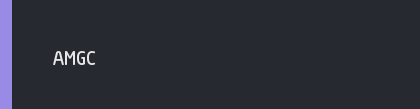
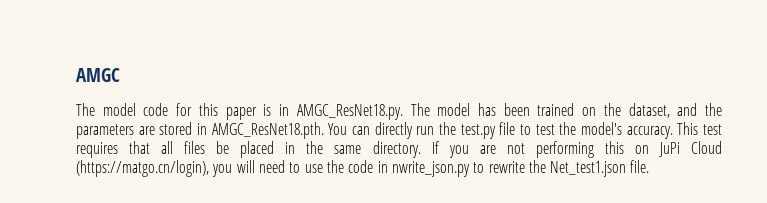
(97, 58) none -> [76,103,722,120] [76,122,722,139] [76,141,722,158] [76,160,650,177] // The model code for this paper is in AMGC_ResNet18.py. The model has been trained on the dataset, and the parameters are stored in AMGC_ResNet18.pth. You can directly run the test.py file to test the model's accuracy. This test requires that all files be placed in the same directory. If you are not performing this on JuPi Cloud (https://matgo.cn/login), you will need to use the code in nwrite_json.py to rewrite the Net_test1.json file.

